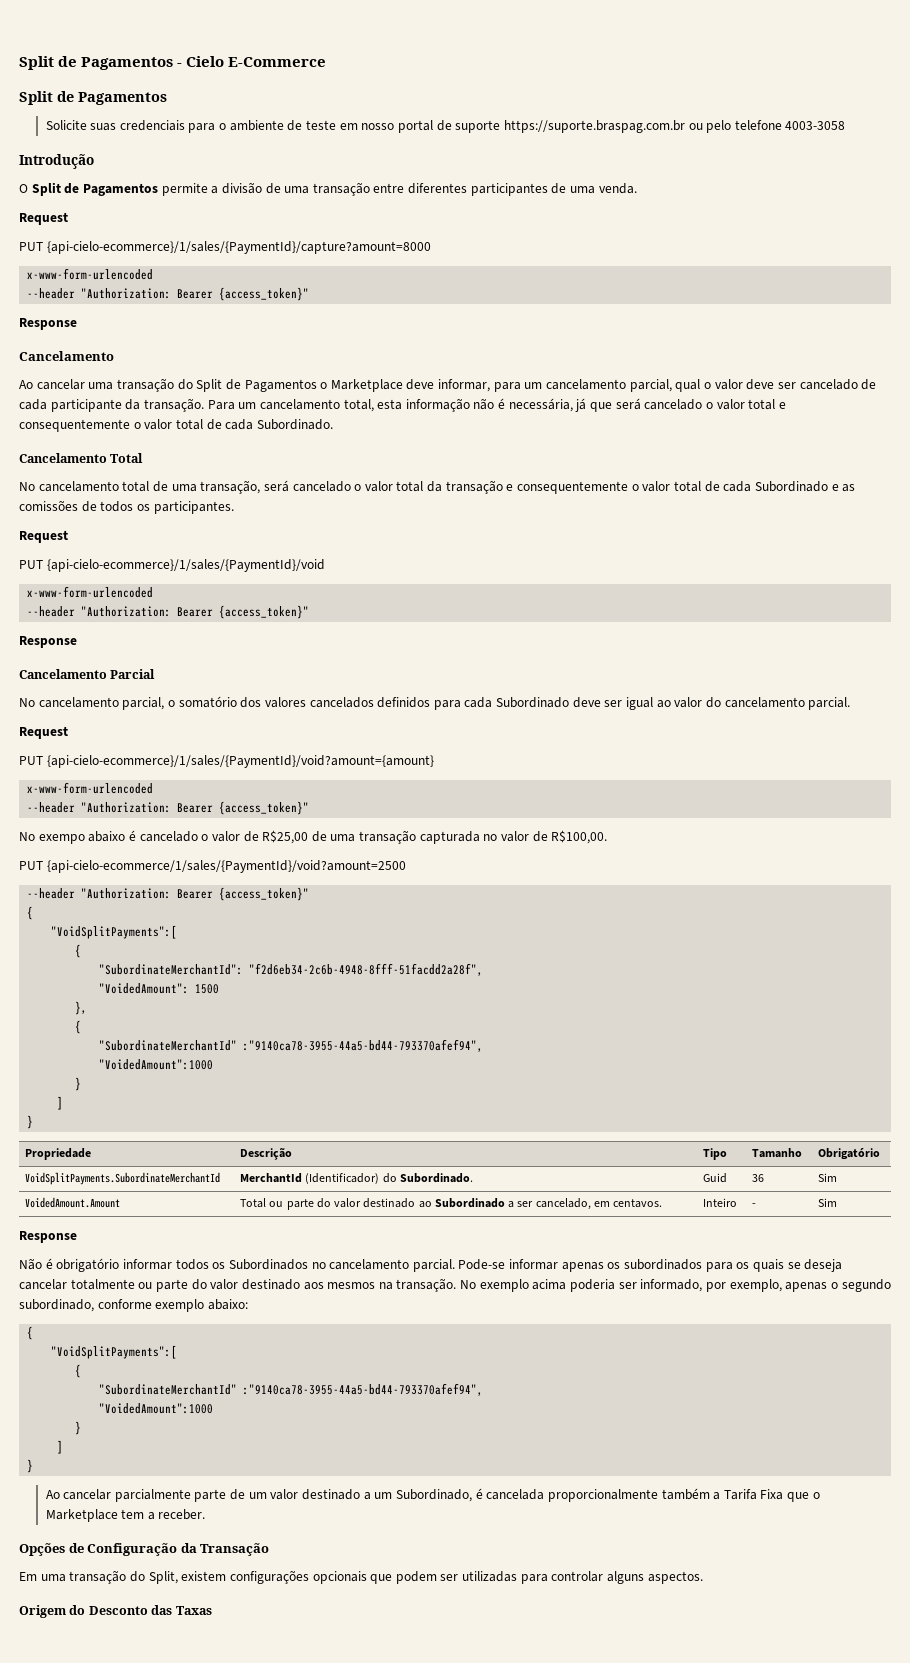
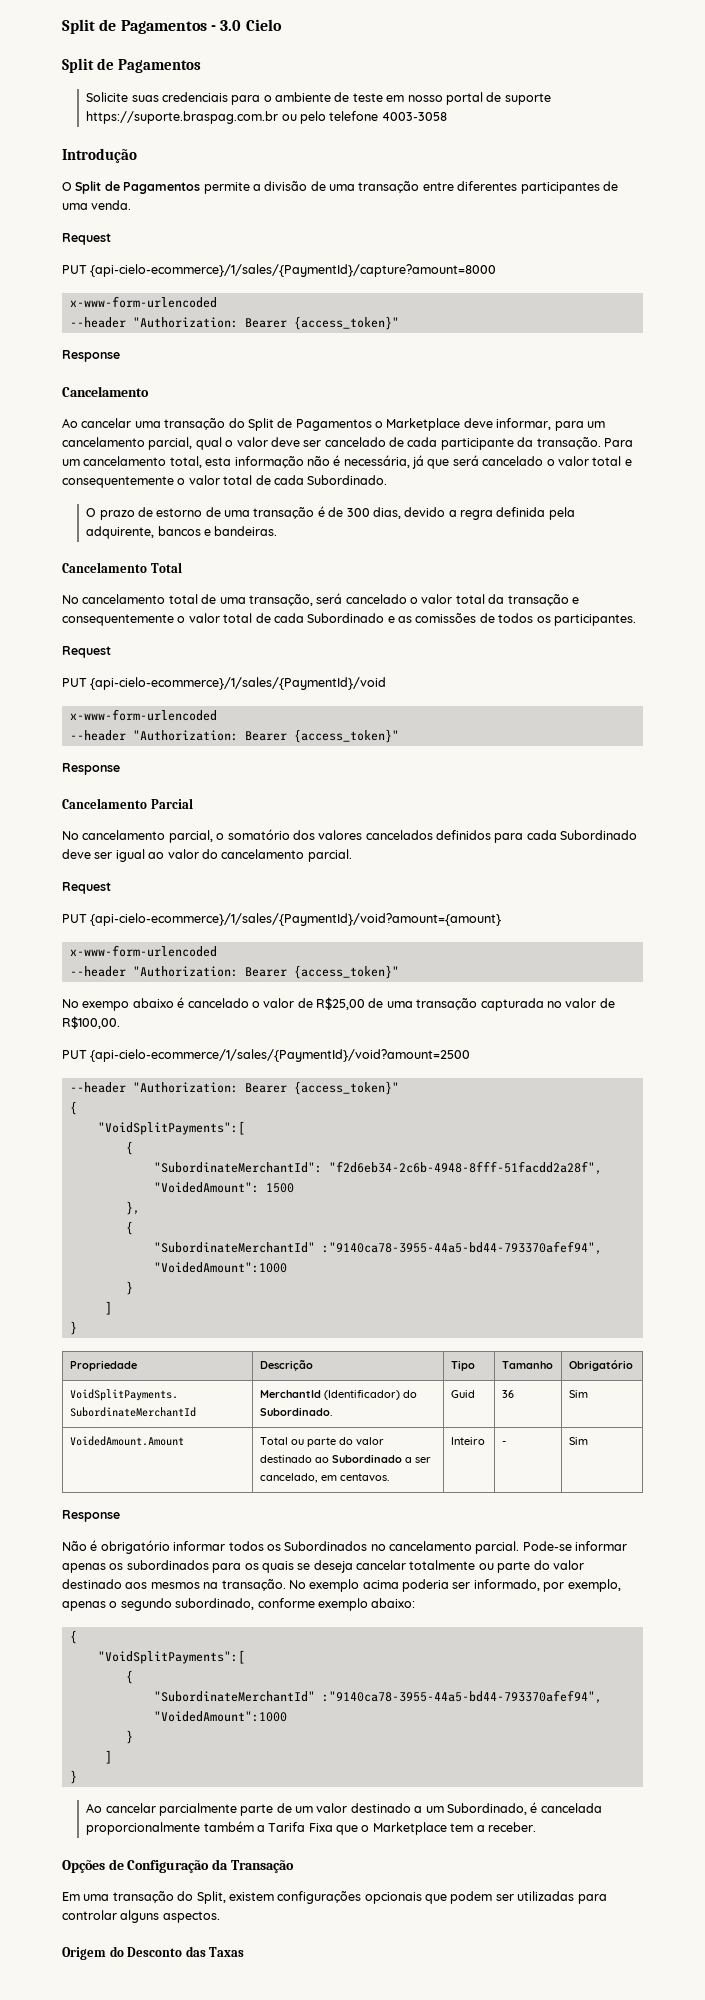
(183, 65) none -> [220,20,242,31] 3.0
[228,57,327,67] E-Commerce -> (282, 25) none
(333, 424) none -> [86,506,575,520] [86,526,278,539] // O prazo de estorno de uma transação é de 300 dias, devido a regra definida pela adquirente, bancos e bandeiras.

